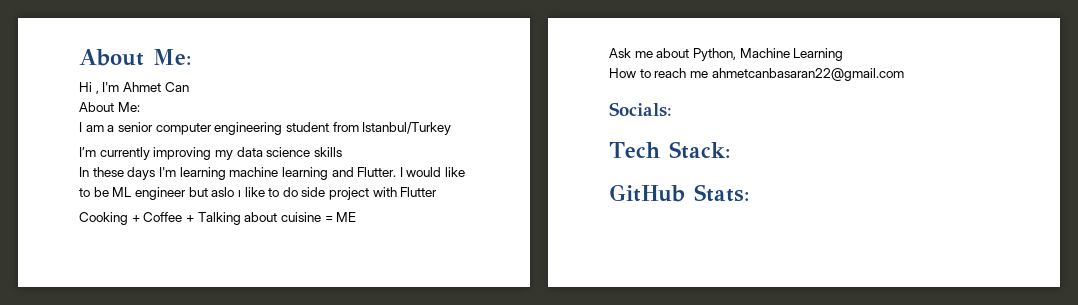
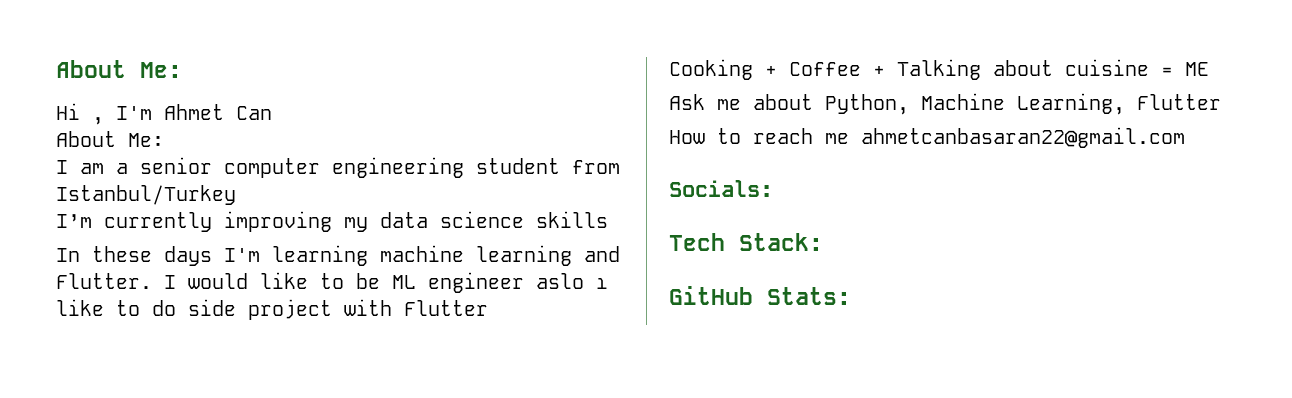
[188,187,208,197] but -> (524, 282) none
[793,48,844,61] Learning -> [1017,93,1221,115] Learning, Flutter

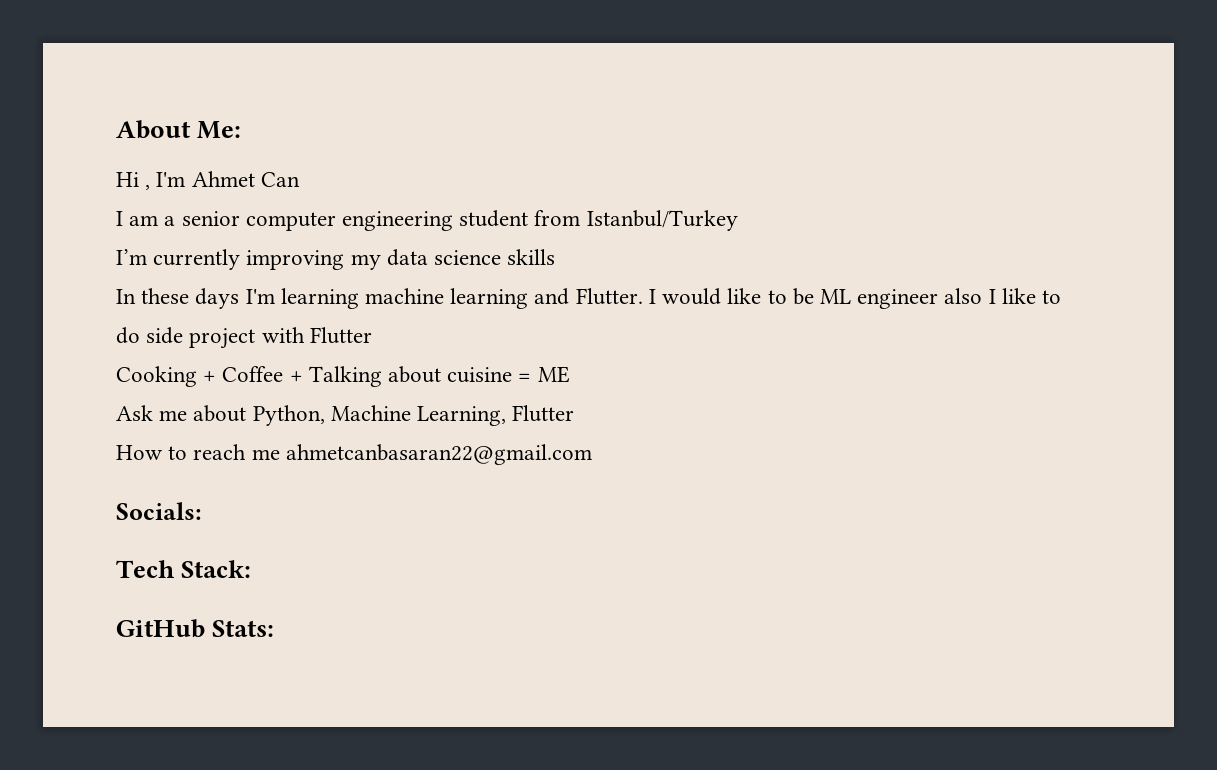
[56,131,164,147] // About Me: -> (300, 179) none
[536,273,608,289] aslo ı -> [944,288,996,304] also I

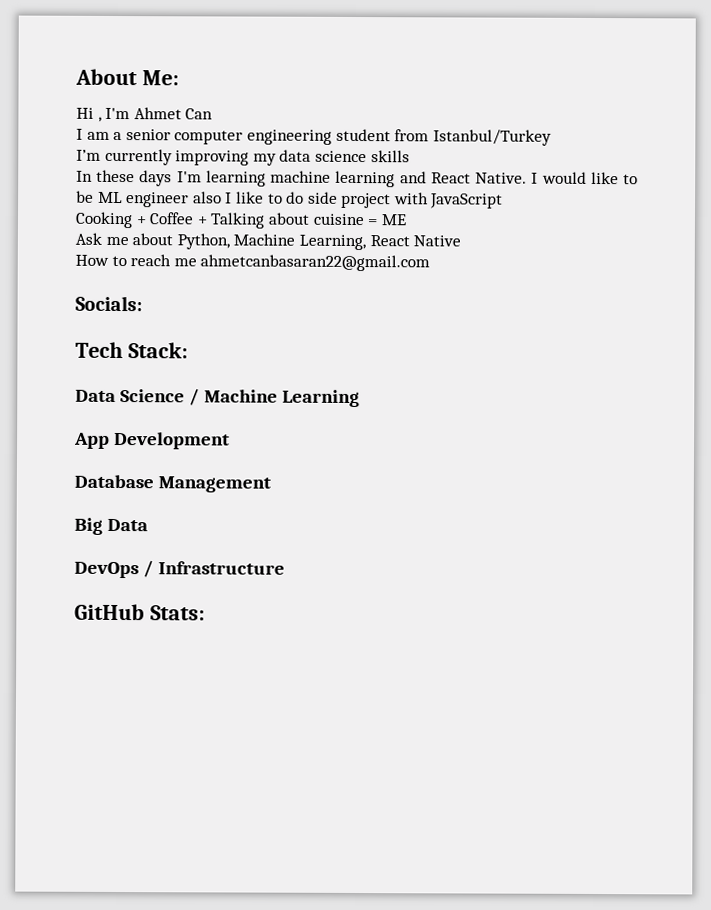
[575,288,643,305] Flutter. -> [430,172,528,184] React Native.
[309,327,372,344] Flutter -> [430,193,504,209] JavaScript
[512,405,575,422] Flutter -> [369,235,462,247] React Native
(252, 569) none -> [75,388,360,408] [74,431,230,450] [74,474,271,493] [74,517,148,535] [74,560,285,579] // Data Science / Machine Learning // App Development // Database Management // Big Data // DevOps / Infrastructure

